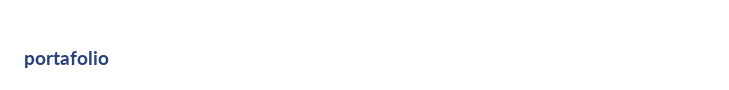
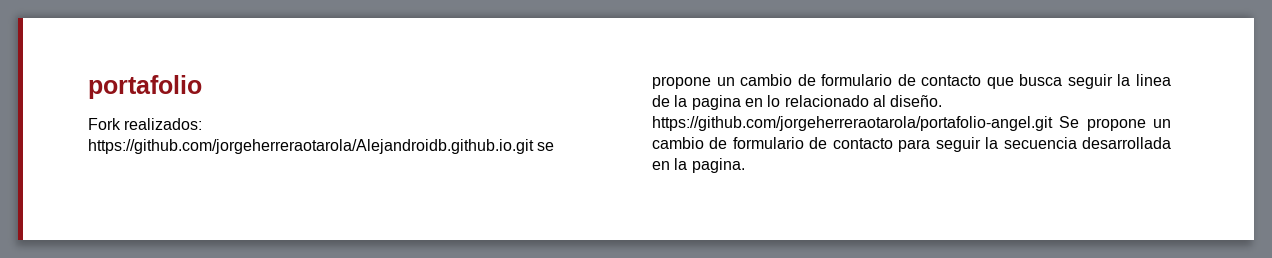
(109, 59) none -> [88,118,203,130] [88,139,555,154] [652,74,1171,89] [652,95,943,110] [652,116,1171,131] [652,137,1171,152] [652,158,745,173] // Fork realizados: https://github.com/jorgeherreraotarola/Alejandroidb.github.io.git se propone un cambio de formulario de contacto que busca seguir la linea de la pagina en lo relacionado al diseño. https://github.com/jorgeherreraotarola/portafolio-angel.git Se propone un cambio de formulario de contacto para seguir la secuencia desarrollada en la pagina.

